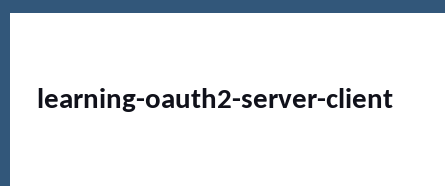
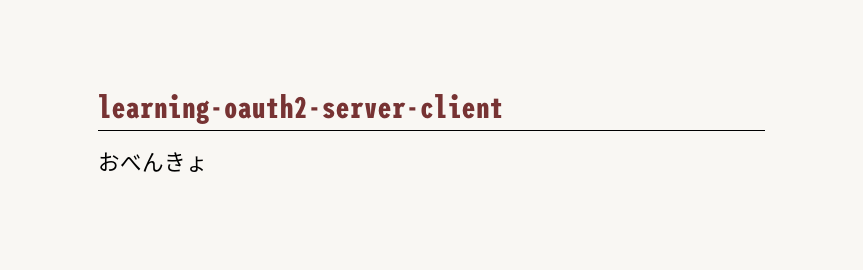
(393, 100) none -> [98,152,208,172] // おべんきょ

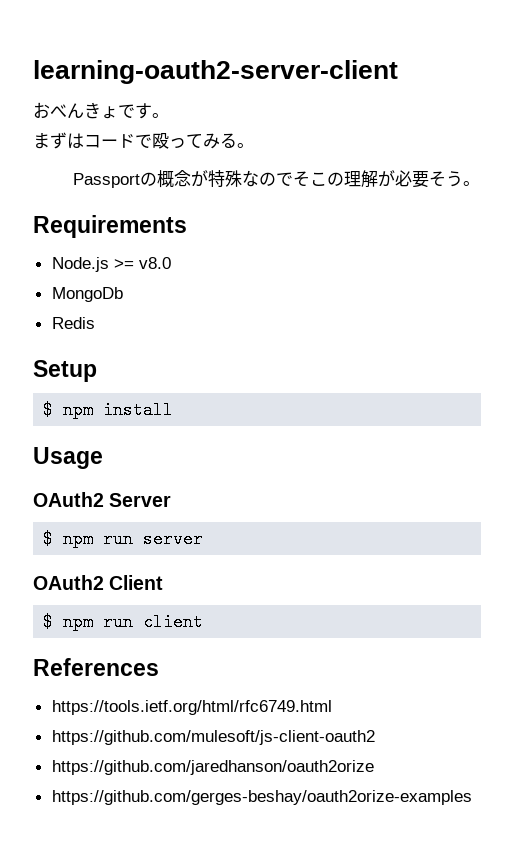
(208, 164) none -> [118,103,169,119] [33,132,254,149] [73,170,481,188] [33,215,187,238] [51,257,171,272] [51,287,123,302] [51,317,95,329] [33,360,97,382] [43,401,174,419] [33,447,103,469] [33,492,172,507] [43,530,204,548] [33,575,164,590] [43,613,204,631] [33,658,159,676] [51,700,332,715] [51,730,375,745] [51,760,374,775] [51,790,472,805] です。 // まずはコードで殴ってみる。 // Passportの概念が特殊なのでそこの理解が必要そう。 // Requirements // Node.js >= v8.0 // MongoDb // Redis // Setup // $ npm install // Usage // OAuth2 Server // $ npm run server // OAuth2 Client // $ npm run client // References // https://tools.ietf.org/html/rfc6749.html // https://github.com/mulesoft/js-client-oauth2 // https://github.com/jaredhanson/oauth2orize // https://github.com/gerges-beshay/oauth2orize-examples

